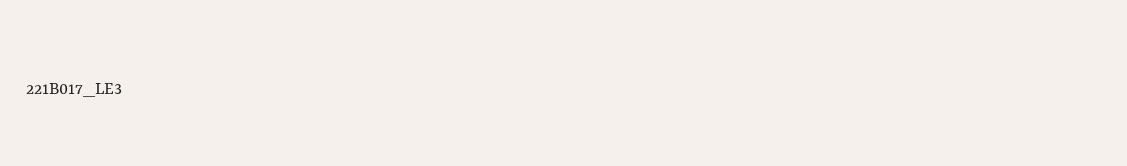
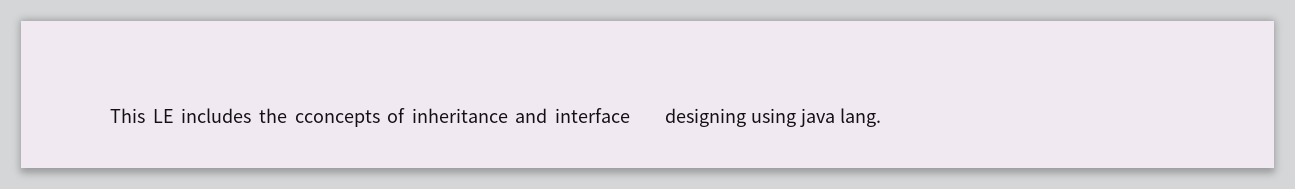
[26,83,122,97] 221B017_LE3 -> [110,108,881,127] This LE includes the cconcepts of inheritance and interface designing using java lang.

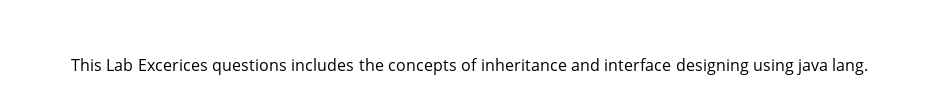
[152,109,174,123] LE -> [106,58,287,75] Lab Excerices questions
[294,110,380,127] cconcepts -> [387,60,457,75] concepts

